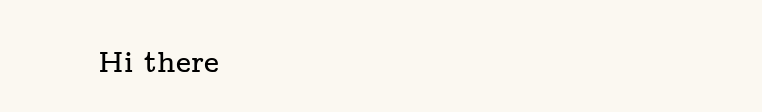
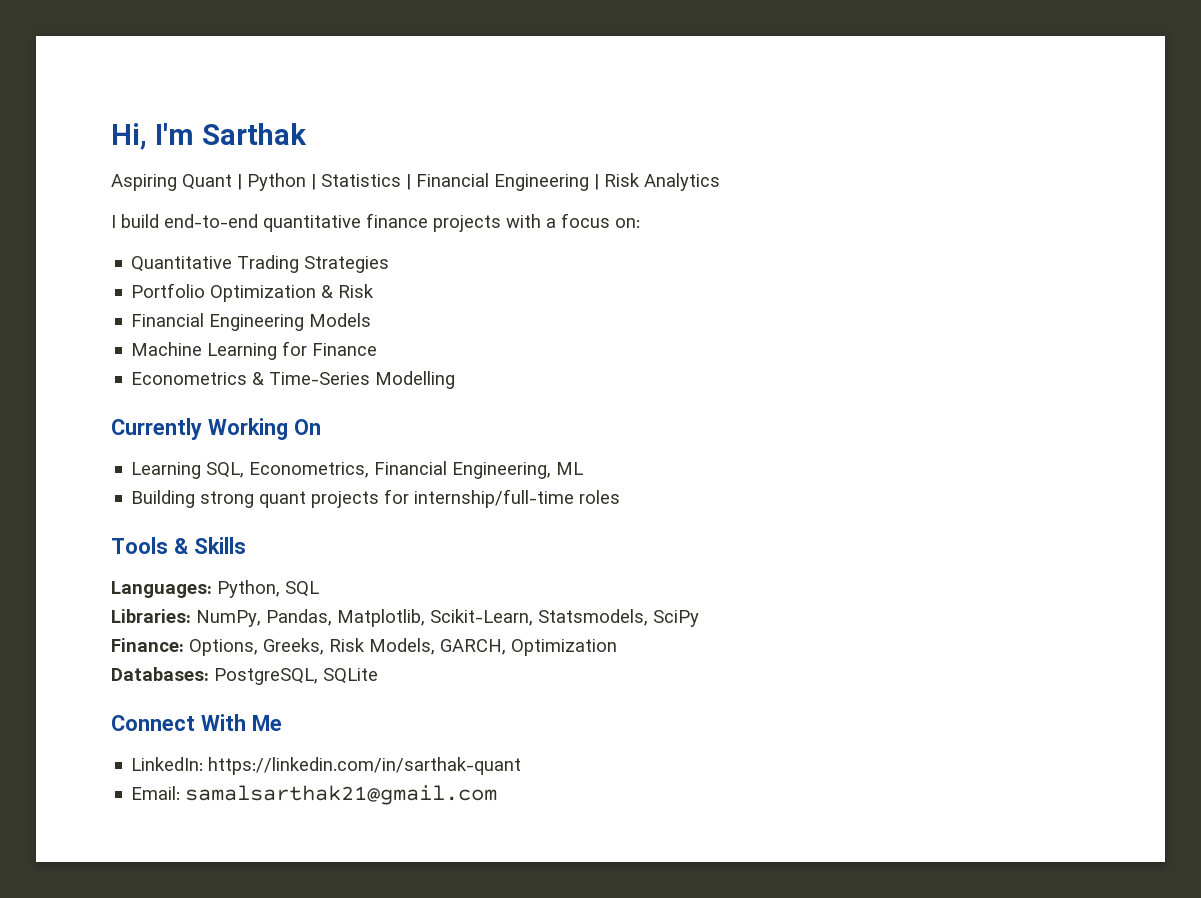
[98,52,219,72] Hi there -> [111,123,307,150] [111,173,720,191] [111,213,640,232] [131,255,390,273] [131,283,375,302] [131,313,372,331] [131,341,378,360] [131,371,456,389] [111,418,321,440] [131,461,584,479] [131,489,621,508] [111,537,246,554] [111,580,319,598] [111,609,699,627] [111,638,617,656] [111,667,378,685] [111,714,282,731] [131,757,522,775] [131,785,498,805] Hi, I'm Sarthak // Aspiring Quant | Python | Statistics | Financial Engineering | Risk Analytics // I build end-to-end quantitative finance projects with a focus on: // Quantitative Trading Strategies // Portfolio Optimization & Risk // Financial Engineering Models // Machine Learning for Finance // Econometrics & Time-Series Modelling // Currently Working On // Learning SQL, Econometrics, Financial Engineering, ML // Building strong quant projects for internship/full-time roles // Tools & Skills // Languages: Python, SQL // Libraries: NumPy, Pandas, Matplotlib, Scikit-Learn, Statsmodels, SciPy // Finance: Options, Greeks, Risk Models, GARCH, Optimization // Databases: PostgreSQL, SQLite // Connect With Me // LinkedIn: https://linkedin.com/in/sarthak-quant // Email: samalsarthak21@gmail.com

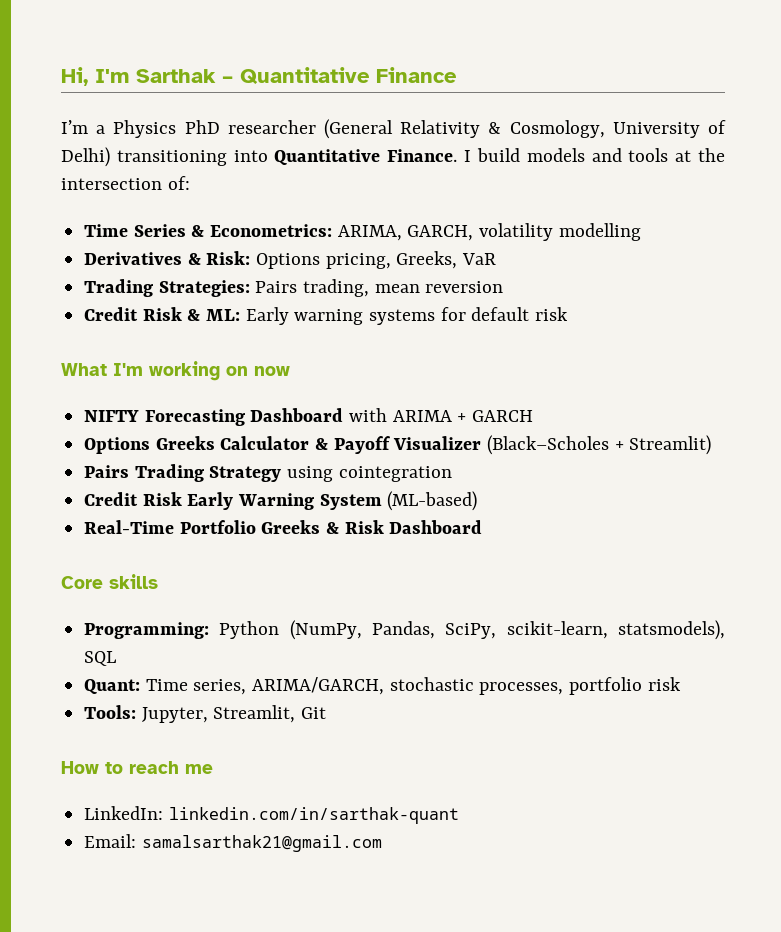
[111,173,720,191] [111,213,640,232] [131,255,390,273] [131,283,375,302] [131,313,372,331] [131,341,378,360] [131,371,456,389] [111,418,321,440] [131,461,584,479] [131,489,621,508] [111,537,246,554] [111,580,319,598] [111,609,699,627] [111,638,617,656] [111,667,378,685] [111,714,282,731] // Aspiring Quant | Python | Statistics | Financial Engineering | Risk Analytics // I build end-to-end quantitative finance projects with a focus on: // Quantitative Trading Strategies // Portfolio Optimization & Risk // Financial Engineering Models // Machine Learning for Finance // Econometrics & Time-Series Modelling // Currently Working On // Learning SQL, Econometrics, Financial Engineering, ML // Building strong quant projects for internship/full-time roles // Tools & Skills // Languages: Python, SQL // Libraries: NumPy, Pandas, Matplotlib, Scikit-Learn, Statsmodels, SciPy // Finance: Options, Greeks, Risk Models, GARCH, Optimization // Databases: PostgreSQL, SQLite // Connect With Me -> [222,67,457,85] [61,119,726,139] [61,147,726,167] [61,176,190,190] [84,223,641,241] [84,251,497,269] [84,279,504,297] [84,307,569,325] [61,361,290,381] [84,408,534,426] [84,435,712,455] [84,464,452,482] [84,491,478,511] [84,520,483,534] [61,574,158,589] [84,620,726,640] [84,651,117,666] [84,677,681,695] [84,705,327,723] [61,761,213,774] – Quantitative Finance // I’m a Physics PhD researcher (General Relativity & Cosmology, University of Delhi) transitioning into Quantitative Finance. I build models and tools at the intersection of: // Time Series & Econometrics: ARIMA, GARCH, volatility modelling // Derivatives & Risk: Options pricing, Greeks, VaR // Trading Strategies: Pairs trading, mean reversion // Credit Risk & ML: Early warning systems for default risk // What I'm working on now // NIFTY Forecasting Dashboard with ARIMA + GARCH // Options Greeks Calculator & Payoff Visualizer (Black–Scholes + Streamlit) // Pairs Trading Strategy using cointegration // Credit Risk Early Warning System (ML-based) // Real-Time Portfolio Greeks & Risk Dashboard // Core skills // Programming: Python (NumPy, Pandas, SciPy, scikit-learn, statsmodels), SQL // Quant: Time series, ARIMA/GARCH, stochastic processes, portfolio risk // Tools: Jupyter, Streamlit, Git // How to reach me
[208,757,522,775] https://linkedin.com/in/sarthak-quant -> [168,807,459,824] linkedin.com/in/sarthak-quant

